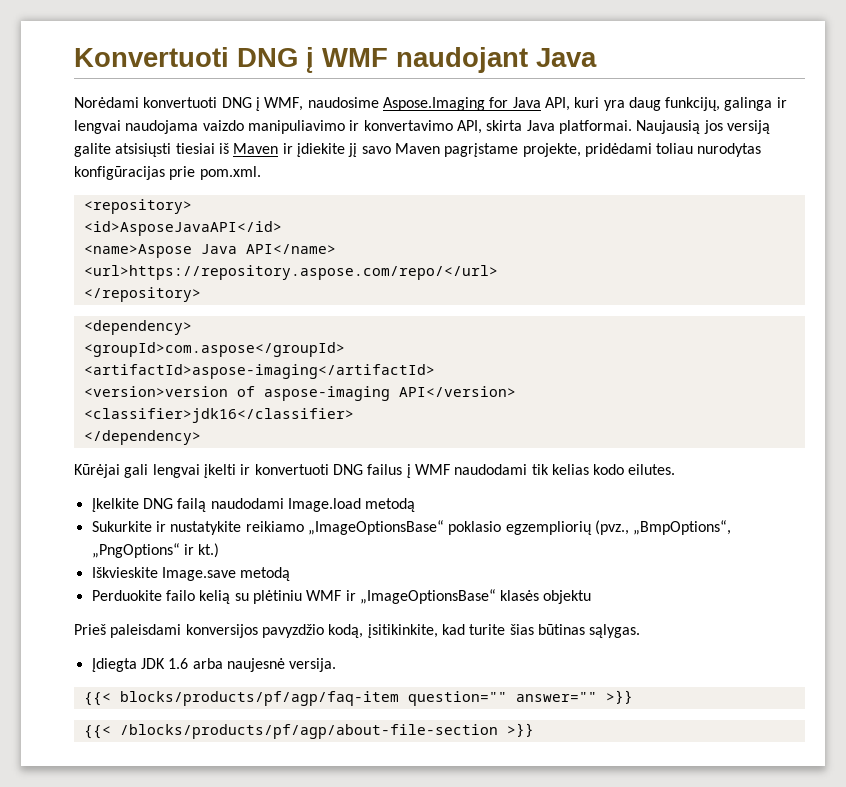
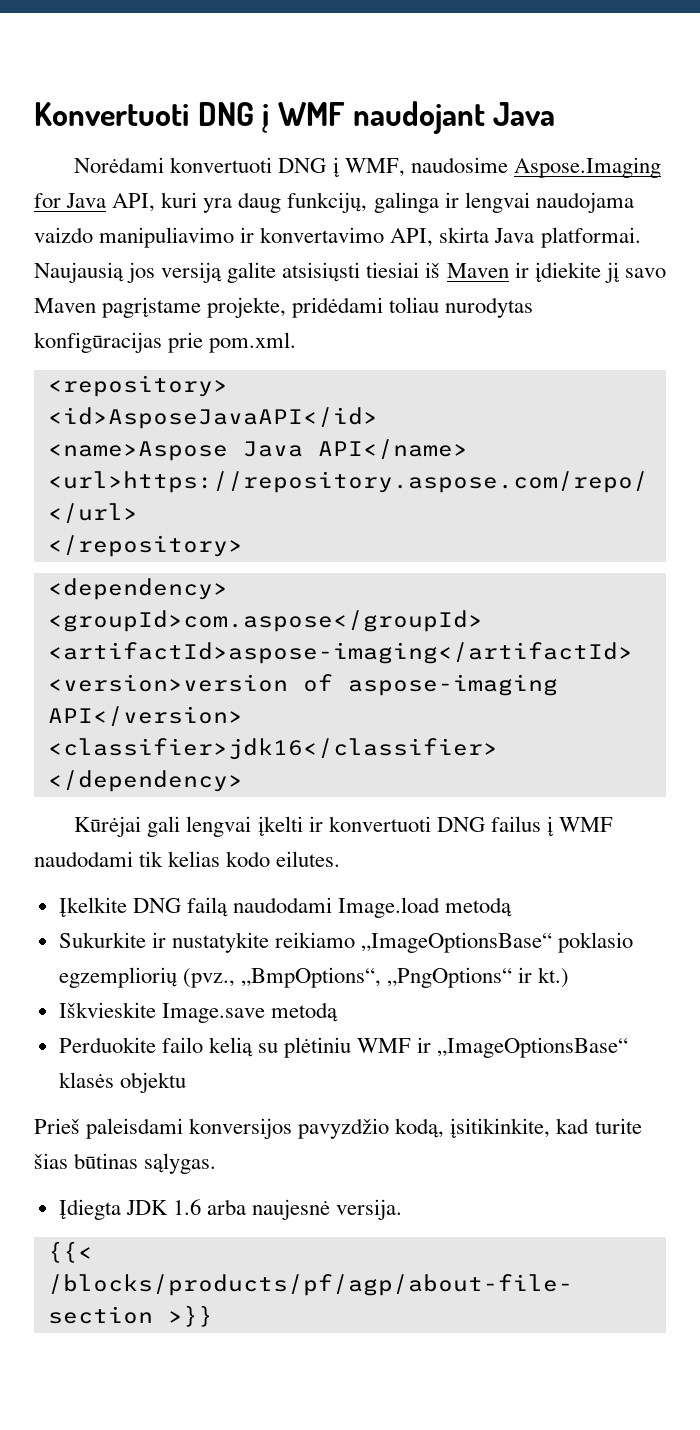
[83,690,633,706] // {{< blocks/products/pf/agp/faq-item question="" answer="" >}} -> (403, 1209) none

